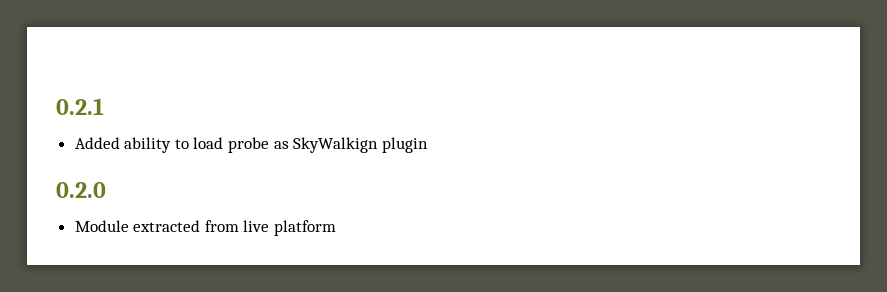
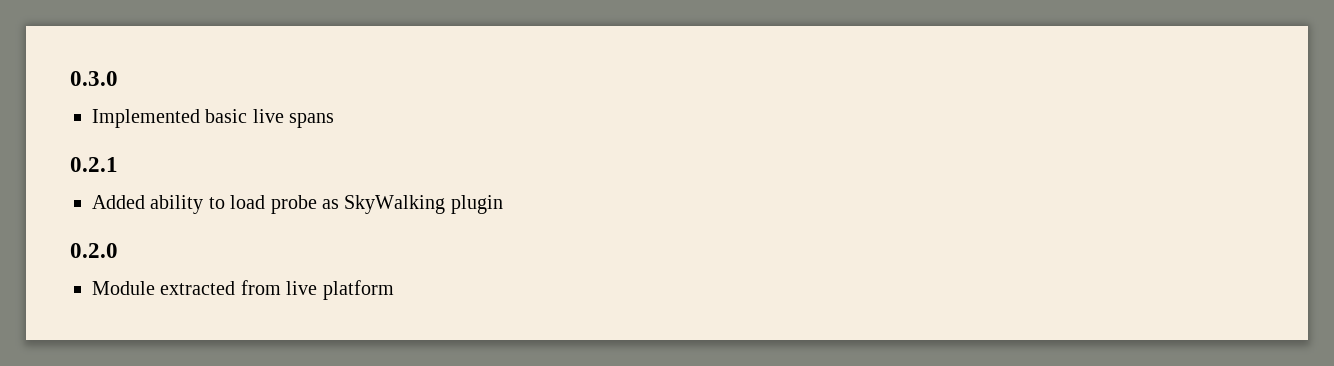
(56, 106) none -> [70,71,118,86] [92,109,335,128] 0.3.0 // Implemented basic live spans //
[293,137,379,153] SkyWalkign -> [344,195,446,214] SkyWalking

